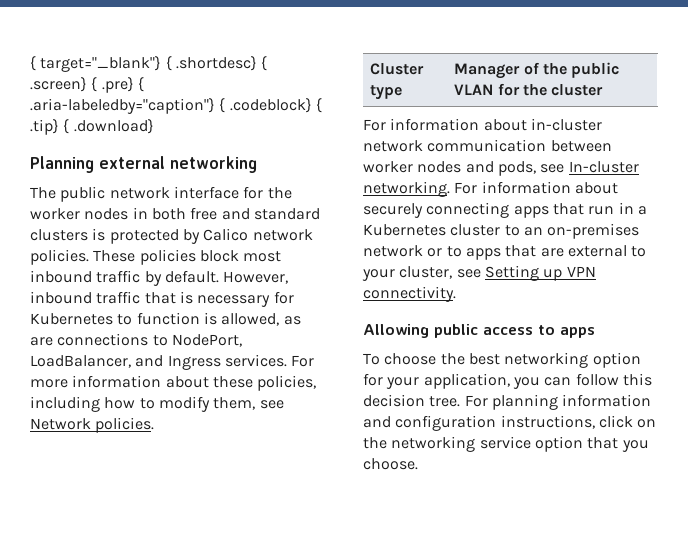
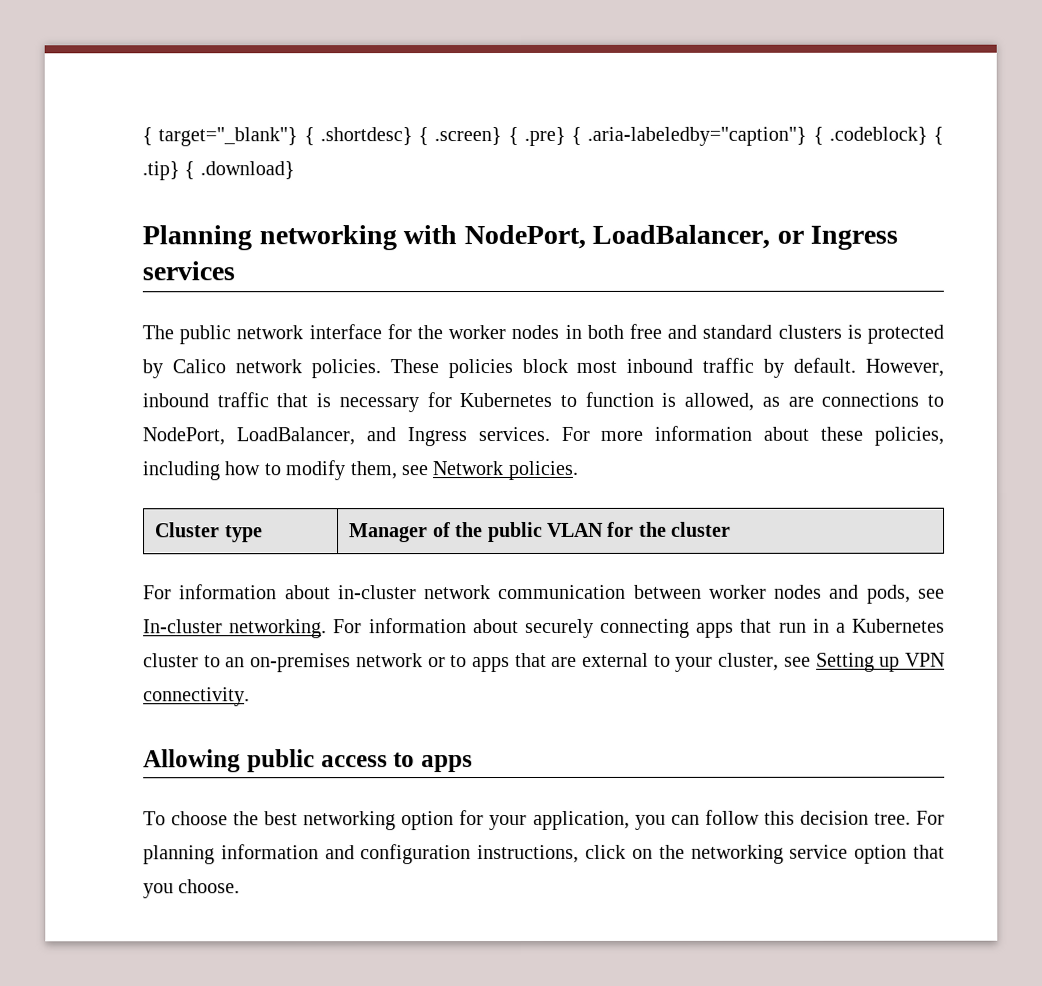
[99,156,257,173] external networking -> [258,224,899,251] [142,261,235,281] networking with NodePort, LoadBalancer, or Ingress services

